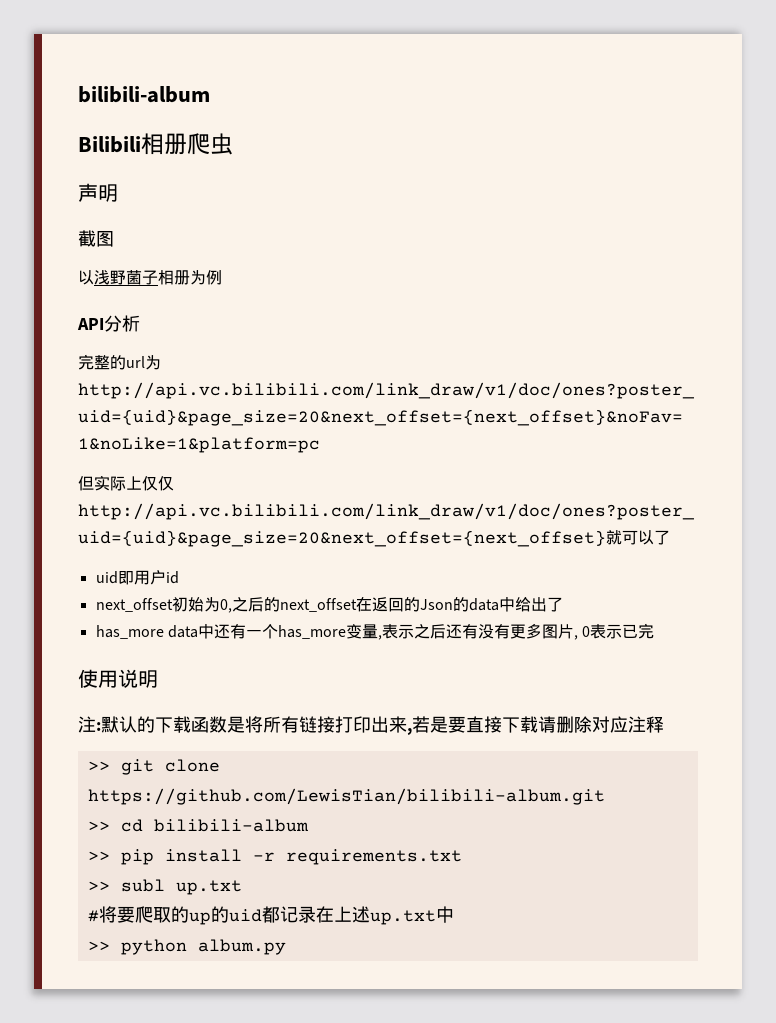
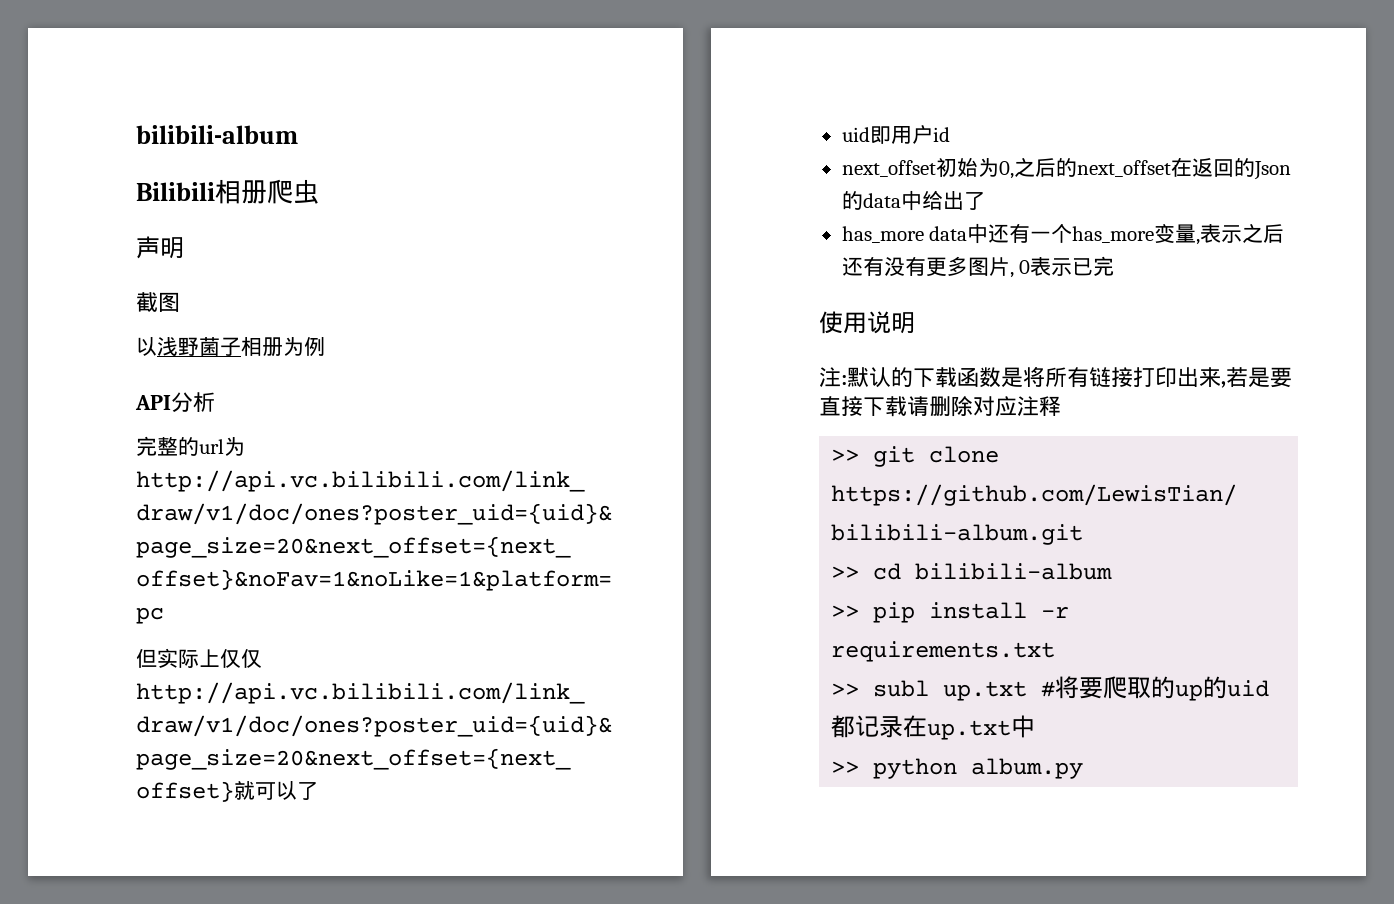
(242, 887) // -> (1028, 691) none
[333,906,370,923] 上述 -> (928, 726) none

